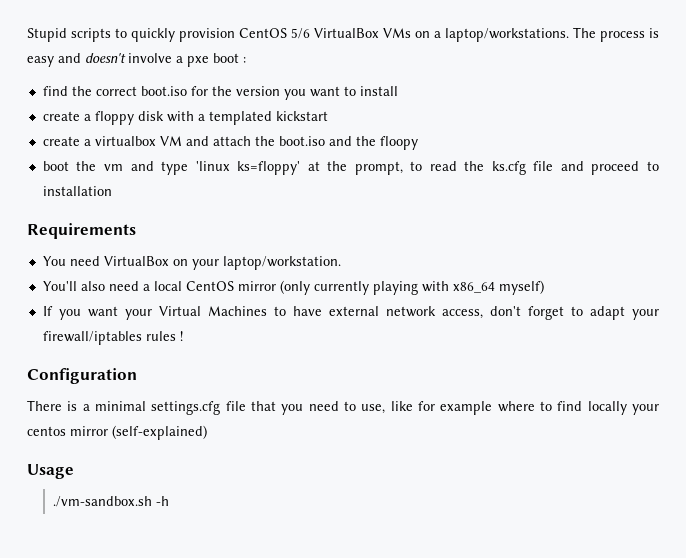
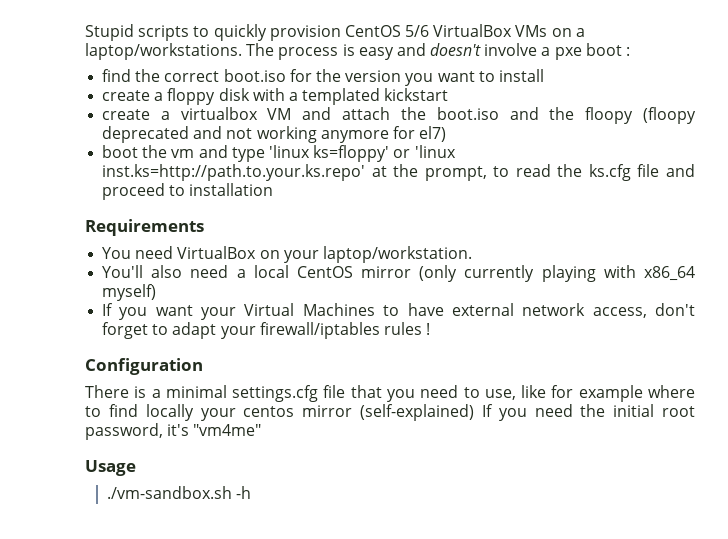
(418, 143) none -> [643,107,697,124] [102,126,447,143] (floopy deprecated and not working anymore for el7)
(301, 168) none -> [393,145,456,158] [102,164,366,181] or 'linux inst.ks=http://path.to.your.ks.repo'
(207, 432) none -> [481,404,695,421] [85,423,262,440] If you need the initial root password, it's "vm4me"

